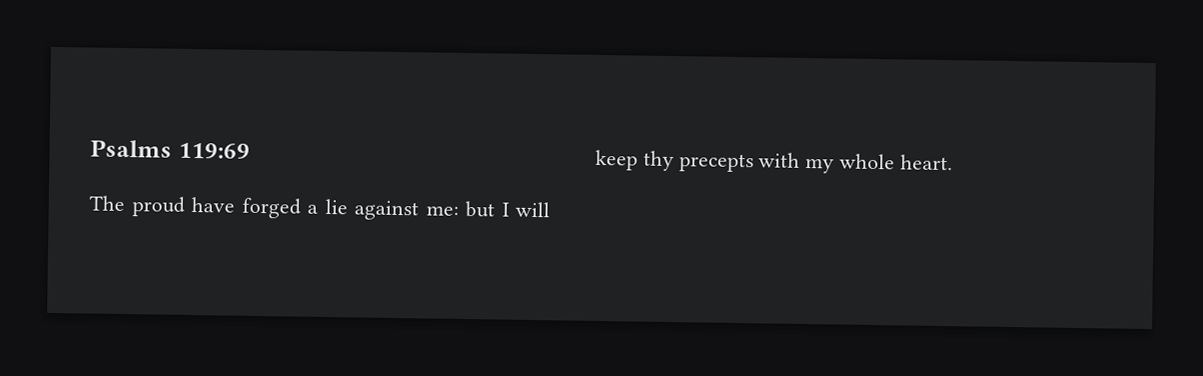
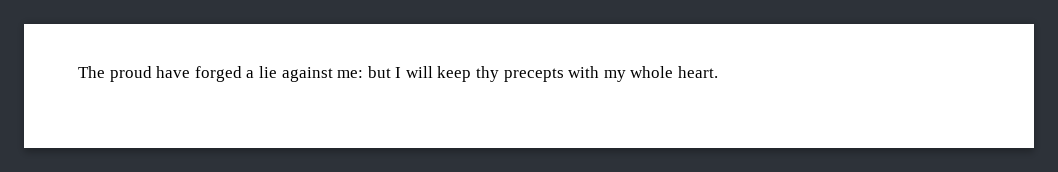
[90,139,250,159] Psalms 119:69 // -> (78, 72) none

